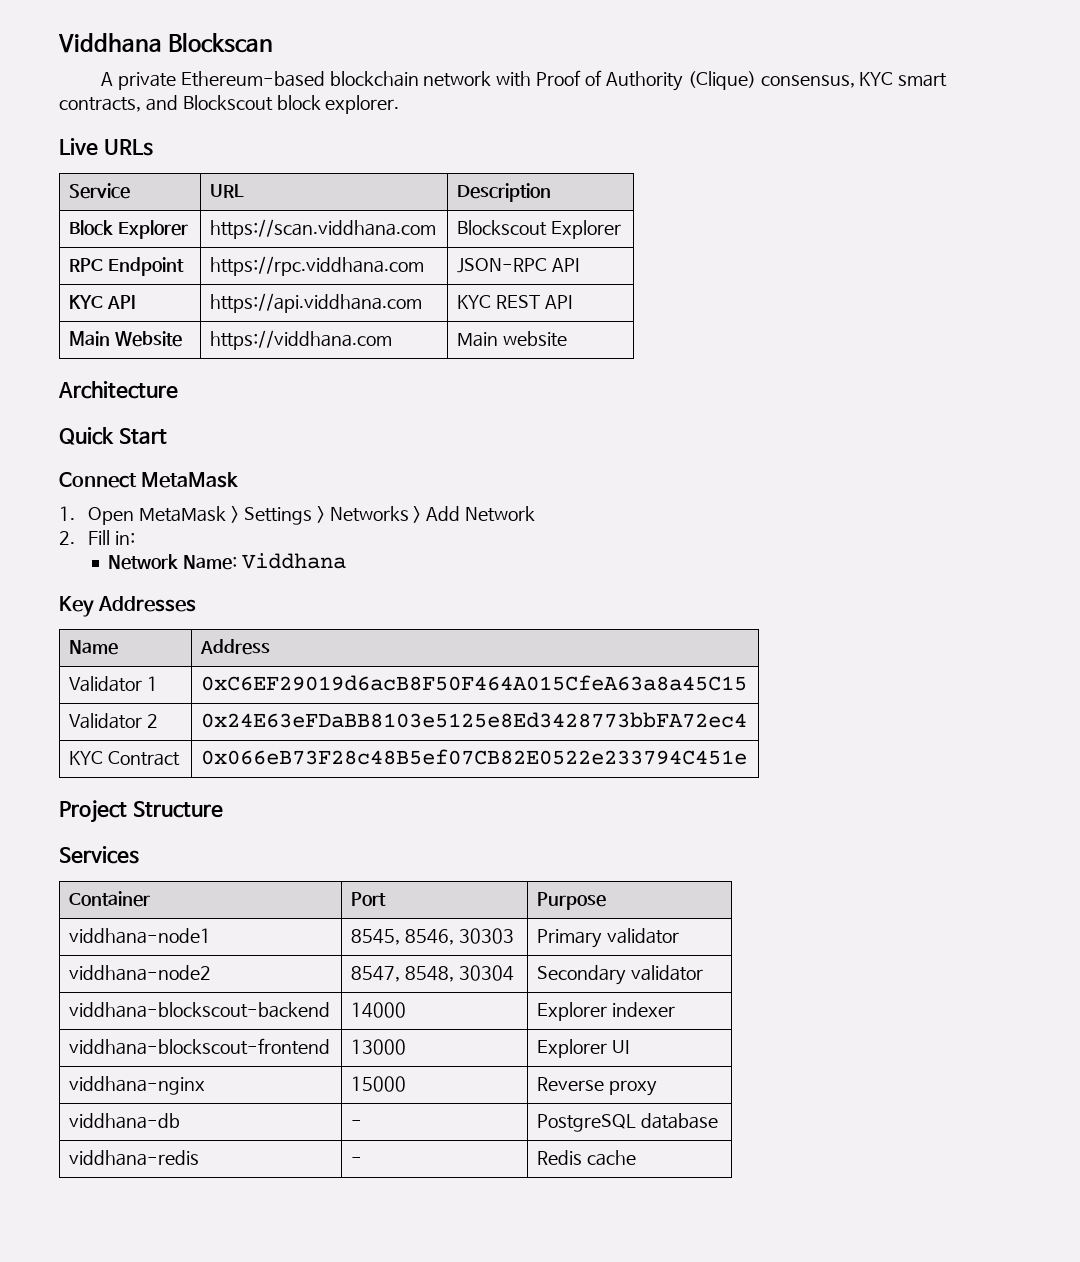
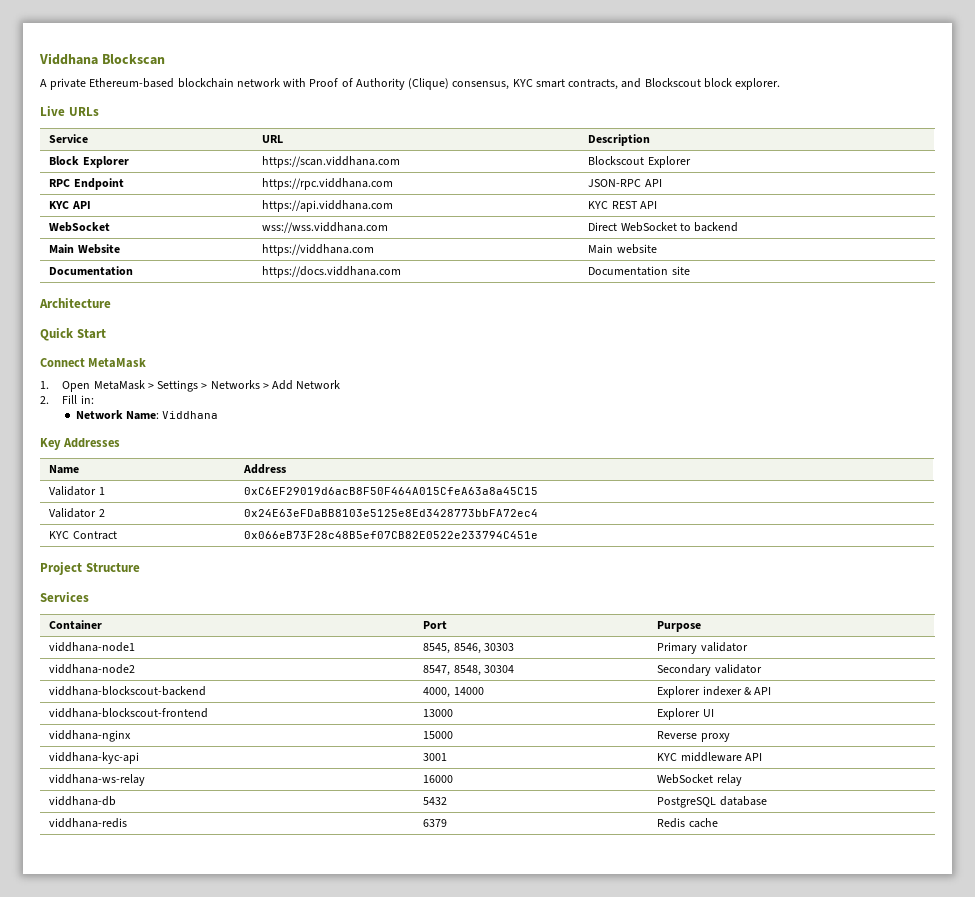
(572, 302) none -> [49,222,111,232] [262,222,389,233] [588,222,739,232] // WebSocket | wss://wss.viddhana.com | Direct WebSocket to backend
(567, 339) none -> [49,266,134,276] [262,266,402,278] [588,266,690,276] // Documentation | https://docs.viddhana.com | Documentation site
(331, 1010) none -> [423,687,451,698] 4000,
(675, 1009) none -> [743,687,772,695] & API
(657, 1088) none -> [49,752,140,764] [423,753,448,761] [657,752,762,762] [49,774,146,786] [423,775,454,783] [657,774,742,786] // viddhana-kyc-api | 3001 | KYC middleware API // viddhana-ws-relay | 16000 | WebSocket relay
[351,1120,363,1127] - -> [423,797,448,805] 5432
[351,1157,363,1164] - -> [423,819,448,827] 6379

